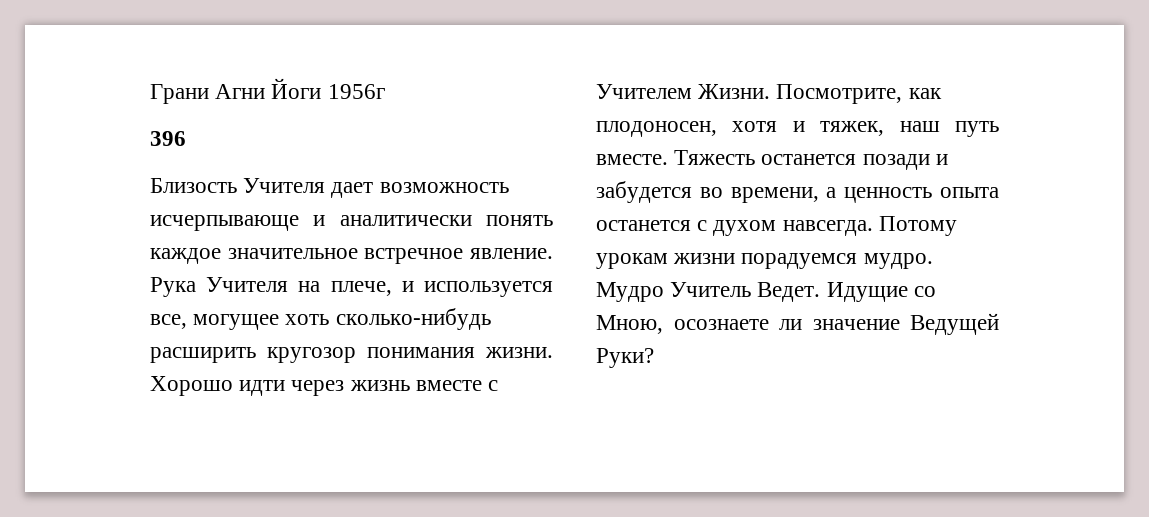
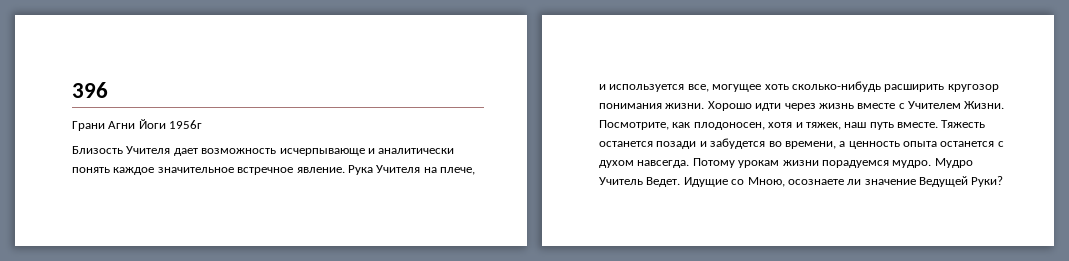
(150, 94) none -> [72,82,108,98] 396 //
[150,131,186,146] // 396 -> (203, 124) none

